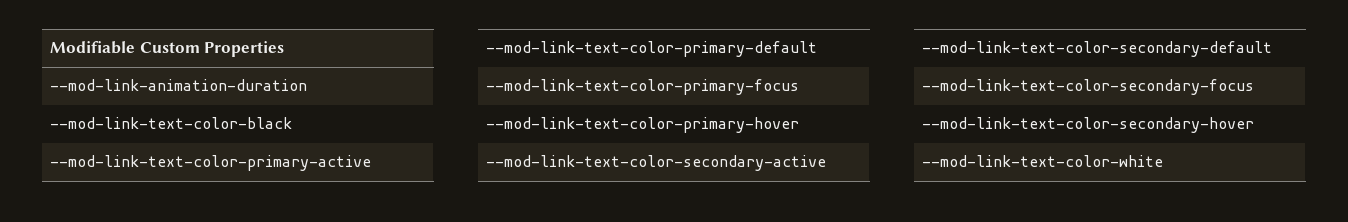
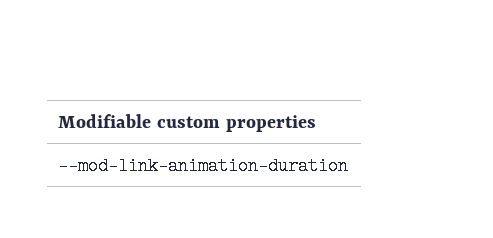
[139,41,285,57] Custom Properties -> [157,115,316,132] custom properties
[49,117,292,129] [49,155,371,171] [485,41,817,57] [485,79,799,95] [485,117,799,133] [485,155,826,171] [921,41,1272,57] [921,79,1254,95] [921,117,1254,133] [921,155,1163,167] // --mod-link-text-color-black // --mod-link-text-color-primary-active // --mod-link-text-color-primary-default // --mod-link-text-color-primary-focus // --mod-link-text-color-primary-hover // --mod-link-text-color-secondary-active // --mod-link-text-color-secondary-default // --mod-link-text-color-secondary-focus // --mod-link-text-color-secondary-hover // --mod-link-text-color-white -> (349, 166) none

